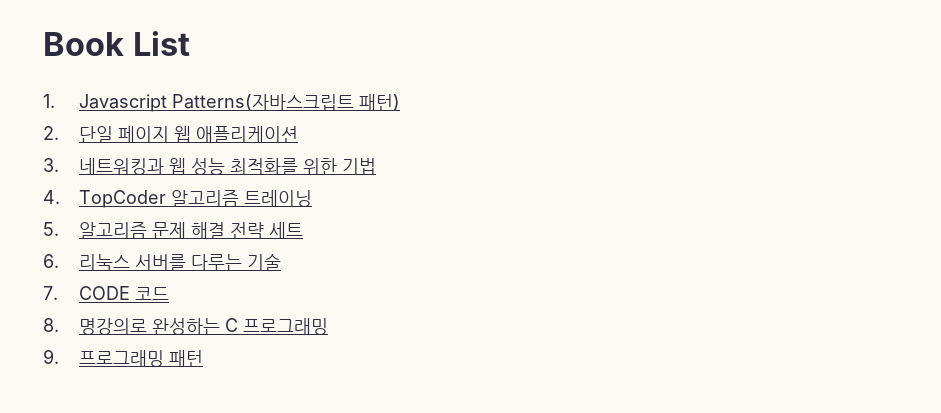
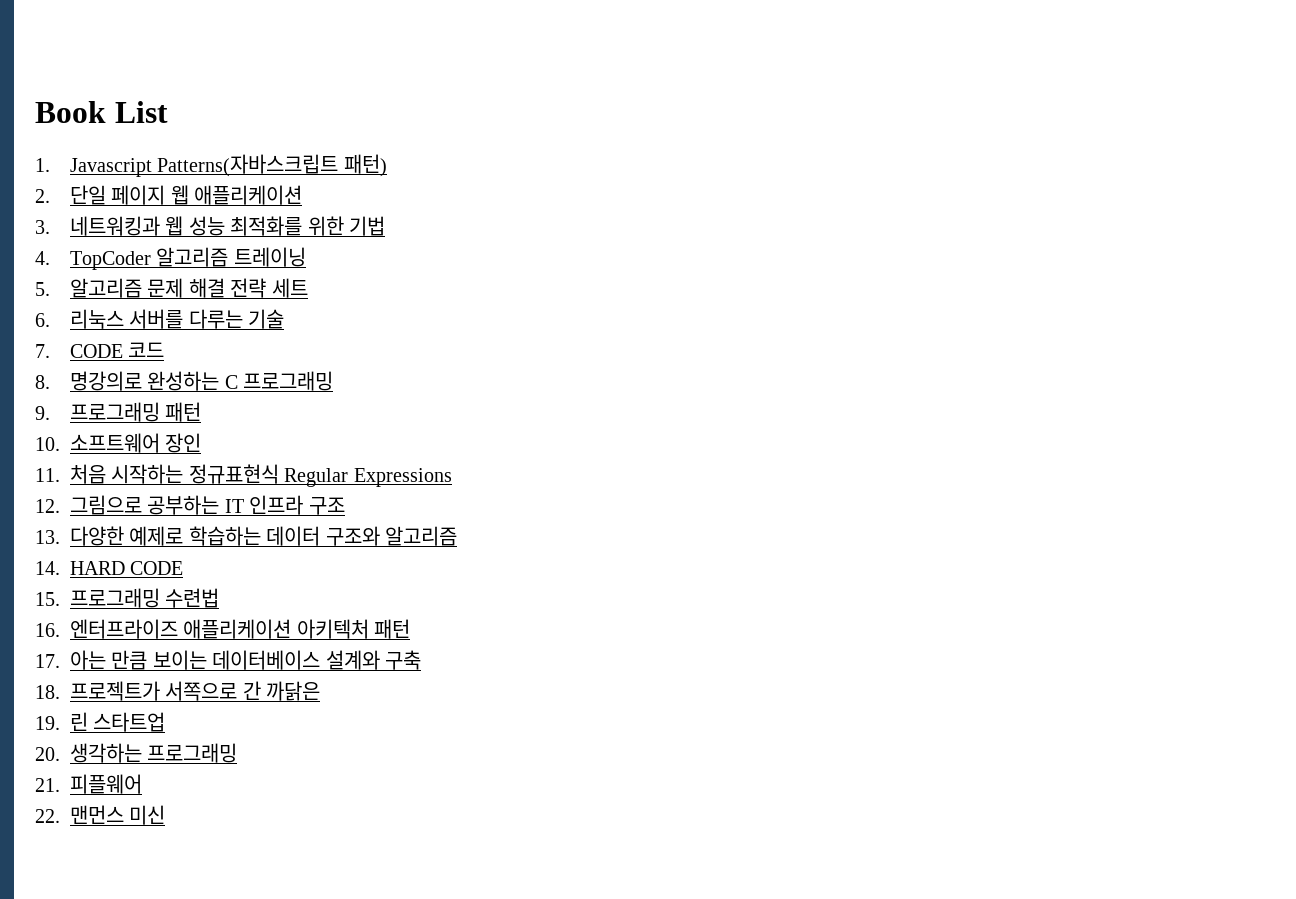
(203, 358) none -> [35,433,202,453] [35,464,452,487] [35,495,345,515] [35,526,458,546] [35,561,184,575] [35,588,220,608] [35,619,411,639] [35,650,422,670] [35,681,321,701] [35,712,166,732] [35,743,238,763] [35,774,143,794] [35,805,166,825] // 10. 소프트웨어 장인 // 11. 처음 시작하는 정규표현식 Regular Expressions // 12. 그림으로 공부하는 IT 인프라 구조 // 13. 다양한 예제로 학습하는 데이터 구조와 알고리즘 // 14. HARD CODE // 15. 프로그래밍 수련법 // 16. 엔터프라이즈 애플리케이션 아키텍처 패턴 // 17. 아는 만큼 보이는 데이터베이스 설계와 구축 // 18. 프로젝트가 서쪽으로 간 까닭은 // 19. 린 스타트업 // 20. 생각하는 프로그래밍 // 21. 피플웨어 // 22. 맨먼스 미신

